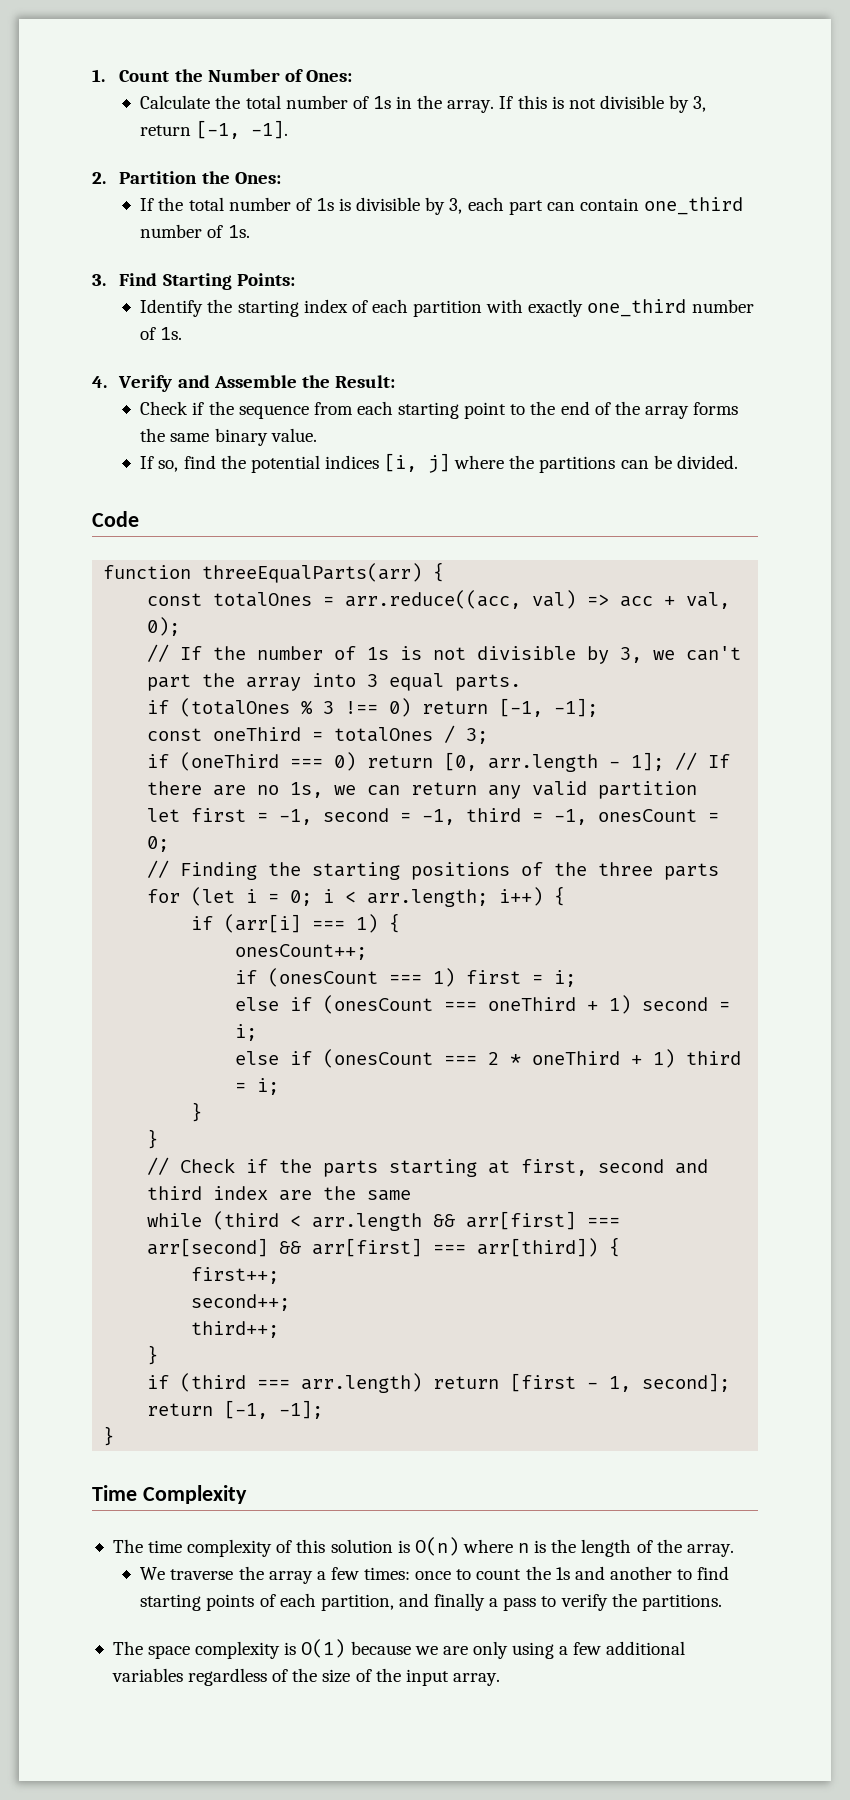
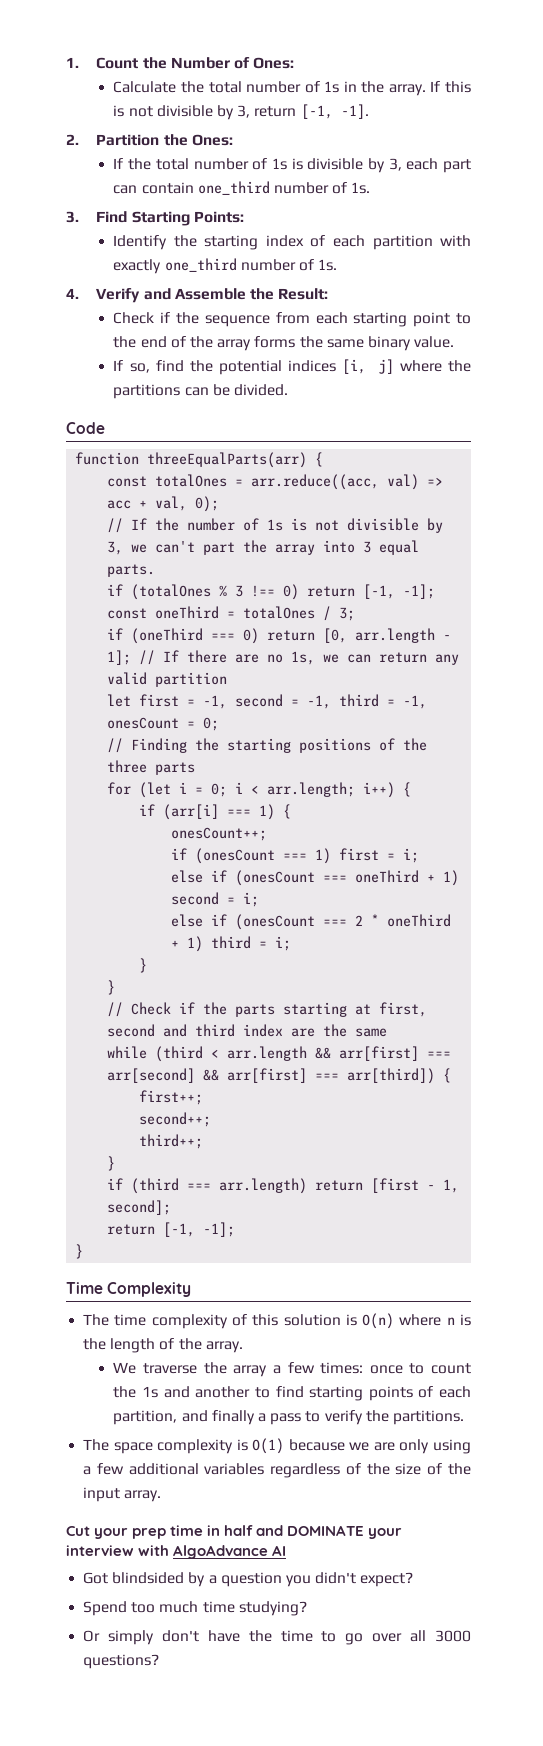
(500, 1679) none -> [66,1525,403,1539] [66,1545,287,1559] [83,1572,414,1587] [83,1601,307,1616] [83,1630,471,1645] [83,1654,160,1669] // Cut your prep time in half and DOMINATE your interview with AlgoAdvance AI // Got blindsided by a question you didn't expect? // Spend too much time studying? // Or simply don't have the time to go over all 3000 questions?

